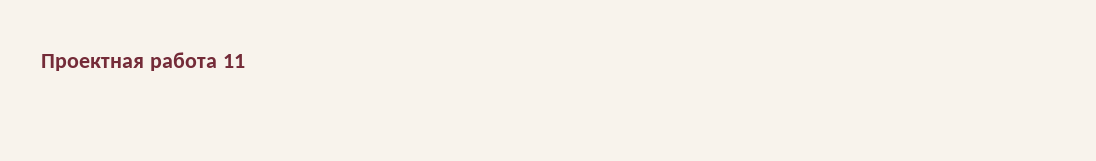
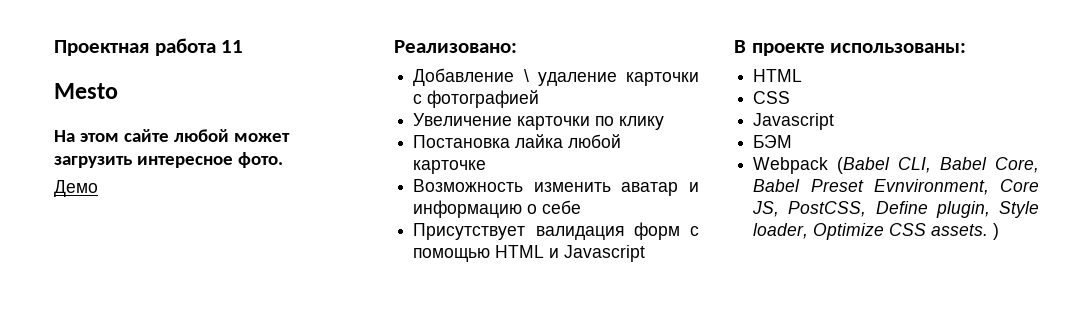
(245, 61) none -> [54,83,118,99] [54,129,290,142] [54,152,283,168] [54,180,98,197] [394,40,517,53] [413,68,699,86] [413,90,540,108] [413,113,665,130] [413,134,622,148] [413,160,487,174] [413,179,699,196] [413,200,582,218] [413,222,699,240] [413,245,646,262] [734,40,967,56] [753,69,803,82] [753,91,791,104] [753,113,835,130] [753,135,793,148] [753,157,1039,174] [753,179,1039,195] [752,201,1039,218] [753,223,1000,240] // Mesto // На этом сайте любой может загрузить интересное фото. // Демо // Реализовано: // Добавление \ удаление карточки с фотографией // Увеличение карточки по клику // Постановка лайка любой карточке // Возможность изменить аватар и информацию о себе // Присутствует валидация форм с помощью HTML и Javascript // В проекте использованы: // HTML // CSS // Javascript // БЭМ // Webpack (Babel CLI, Babel Core, Babel Preset Evnvironment, Сore JS, PostCSS, Define plugin, Style loader, Optimize CSS assets. )

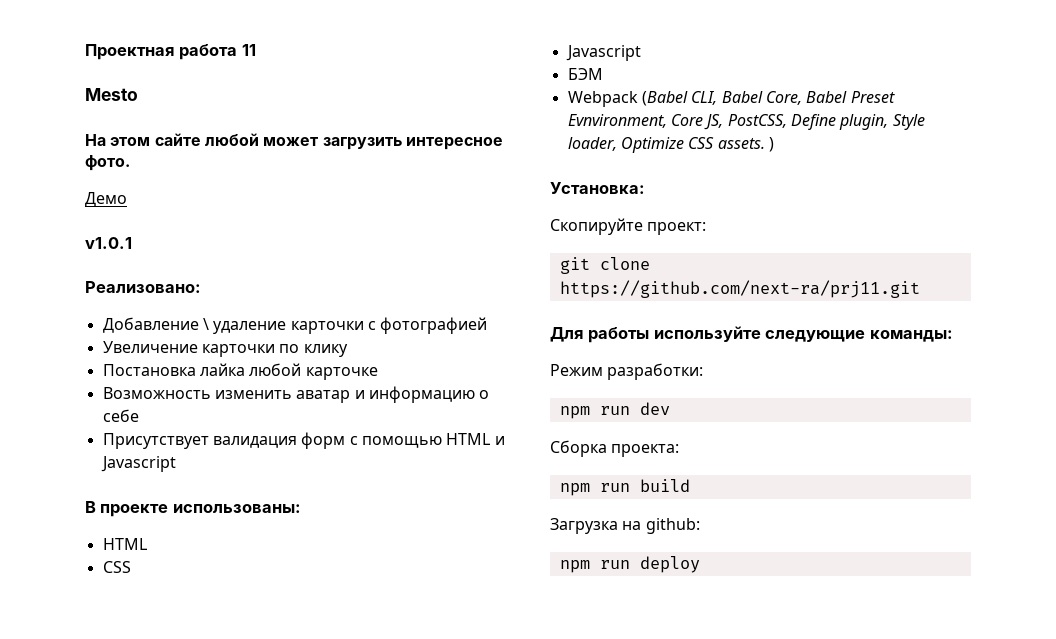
(98, 188) none -> [85,237,132,249] // v1.0.1
(1000, 231) none -> [550,182,645,194] [550,218,707,235] [559,257,650,274] [559,280,920,298] [550,326,953,343] [550,363,704,380] [559,402,670,419] [550,440,680,457] [559,479,690,496] [550,518,700,534] [559,556,700,573] // Установка: // Скопируйте проект: // git clone https://github.com/next-ra/prj11.git // Для работы используйте следующие команды: // Режим разработки: // npm run dev // Сборка проекта: // npm run build // Загрузка на github: // npm run deploy

